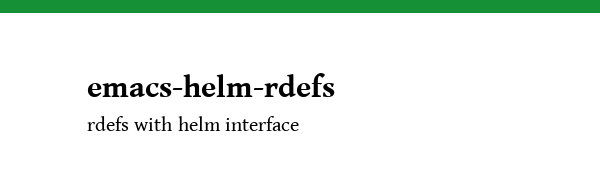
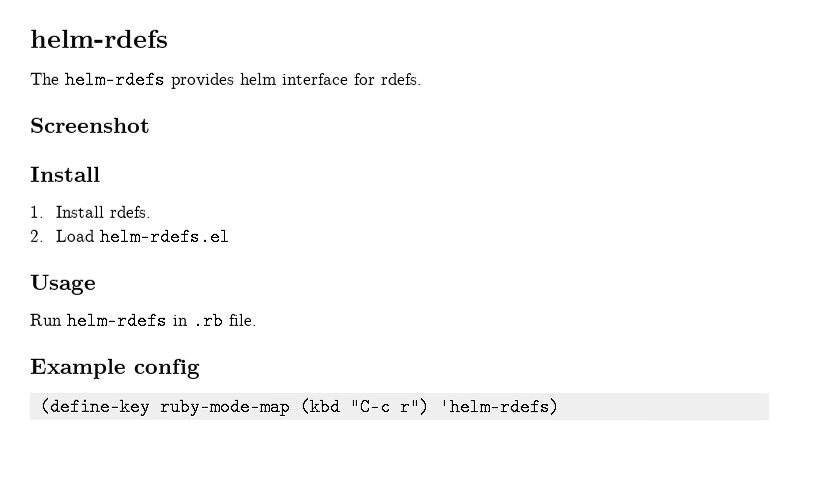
[87,73,335,97] [87,116,299,131] emacs-helm-rdefs // rdefs with helm interface -> [30,29,169,48] [30,70,423,89] [30,117,151,133] [30,166,101,182] [30,205,153,218] [30,227,232,246] [29,274,96,295] [29,311,257,330] [29,358,200,379] [38,397,560,417] helm-rdefs // The helm-rdefs provides helm interface for rdefs. // Screenshot // Install // 1. Install rdefs. // 2. Load helm-rdefs.el // Usage // Run helm-rdefs in .rb file. // Example config // (define-key ruby-mode-map (kbd "C-c r") 'helm-rdefs)

